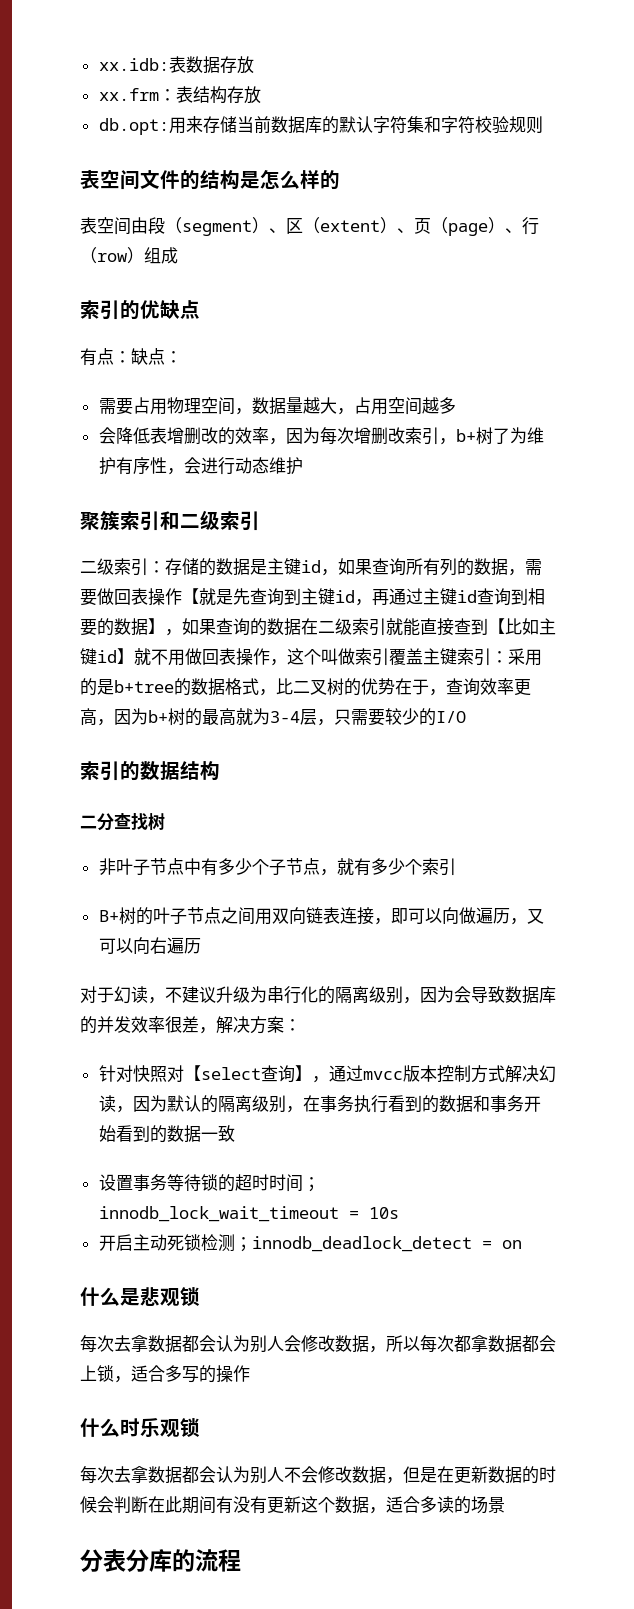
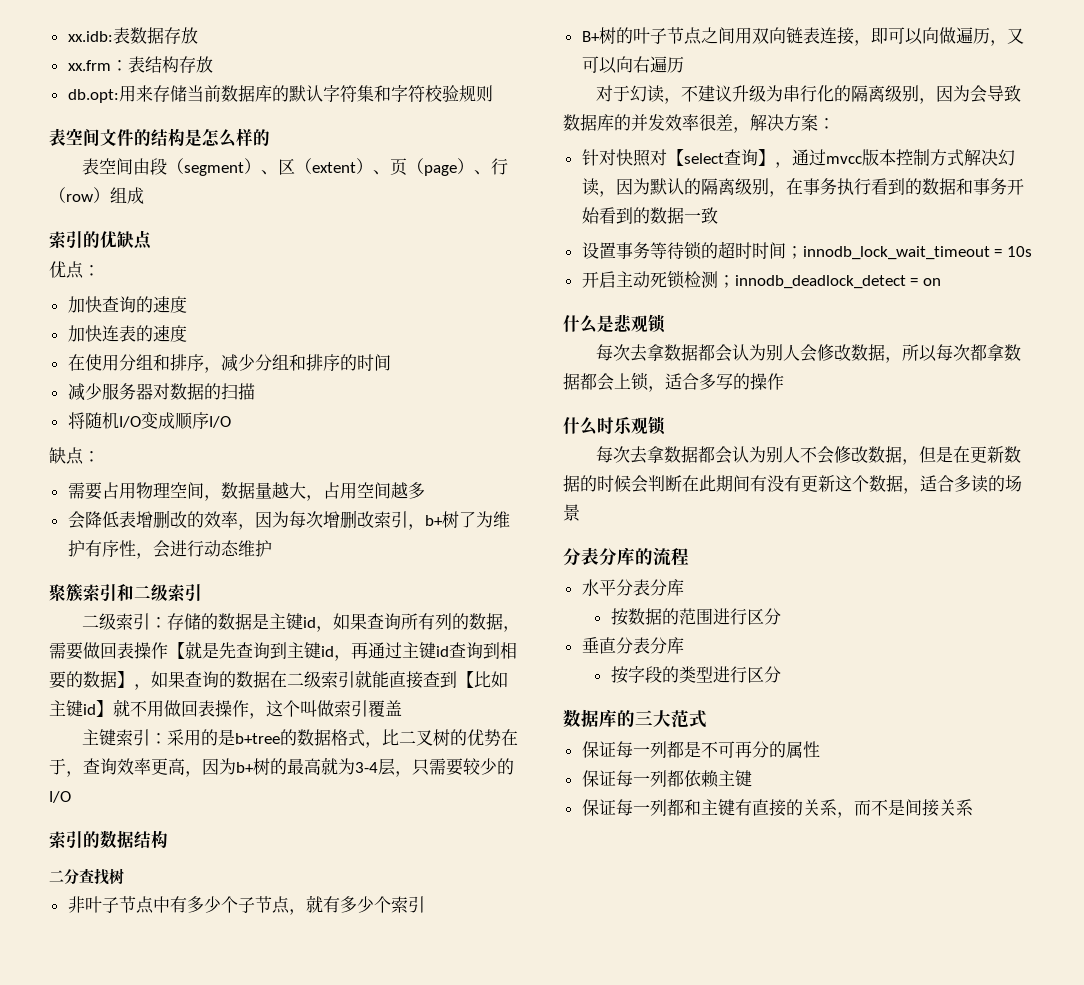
[80,348,131,366] 有点： -> [49,261,100,279] [67,296,187,313] [67,325,187,342] [67,354,391,373] [67,383,255,401] [67,412,231,430] 优点： // 加快查询的速度 // 加快连表的速度 // 在使用分组和排序，减少分组和排序的时间 // 减少服务器对数据的扫描 // 将随机I/O变成顺序I/O //
(423, 656) none -> (402, 708) //
(241, 1560) none -> [581,579,684,596] [610,608,781,626] [581,637,684,654] [610,666,781,684] [563,709,707,728] [581,741,820,758] [581,770,752,788] [581,799,973,818] // 水平分表分库 // 按数据的范围进行区分 // 垂直分表分库 // 按字段的类型进行区分 // 数据库的三大范式 // 保证每一列都是不可再分的属性 // 保证每一列都依赖主键 // 保证每一列都和主键有直接的关系，而不是间接关系

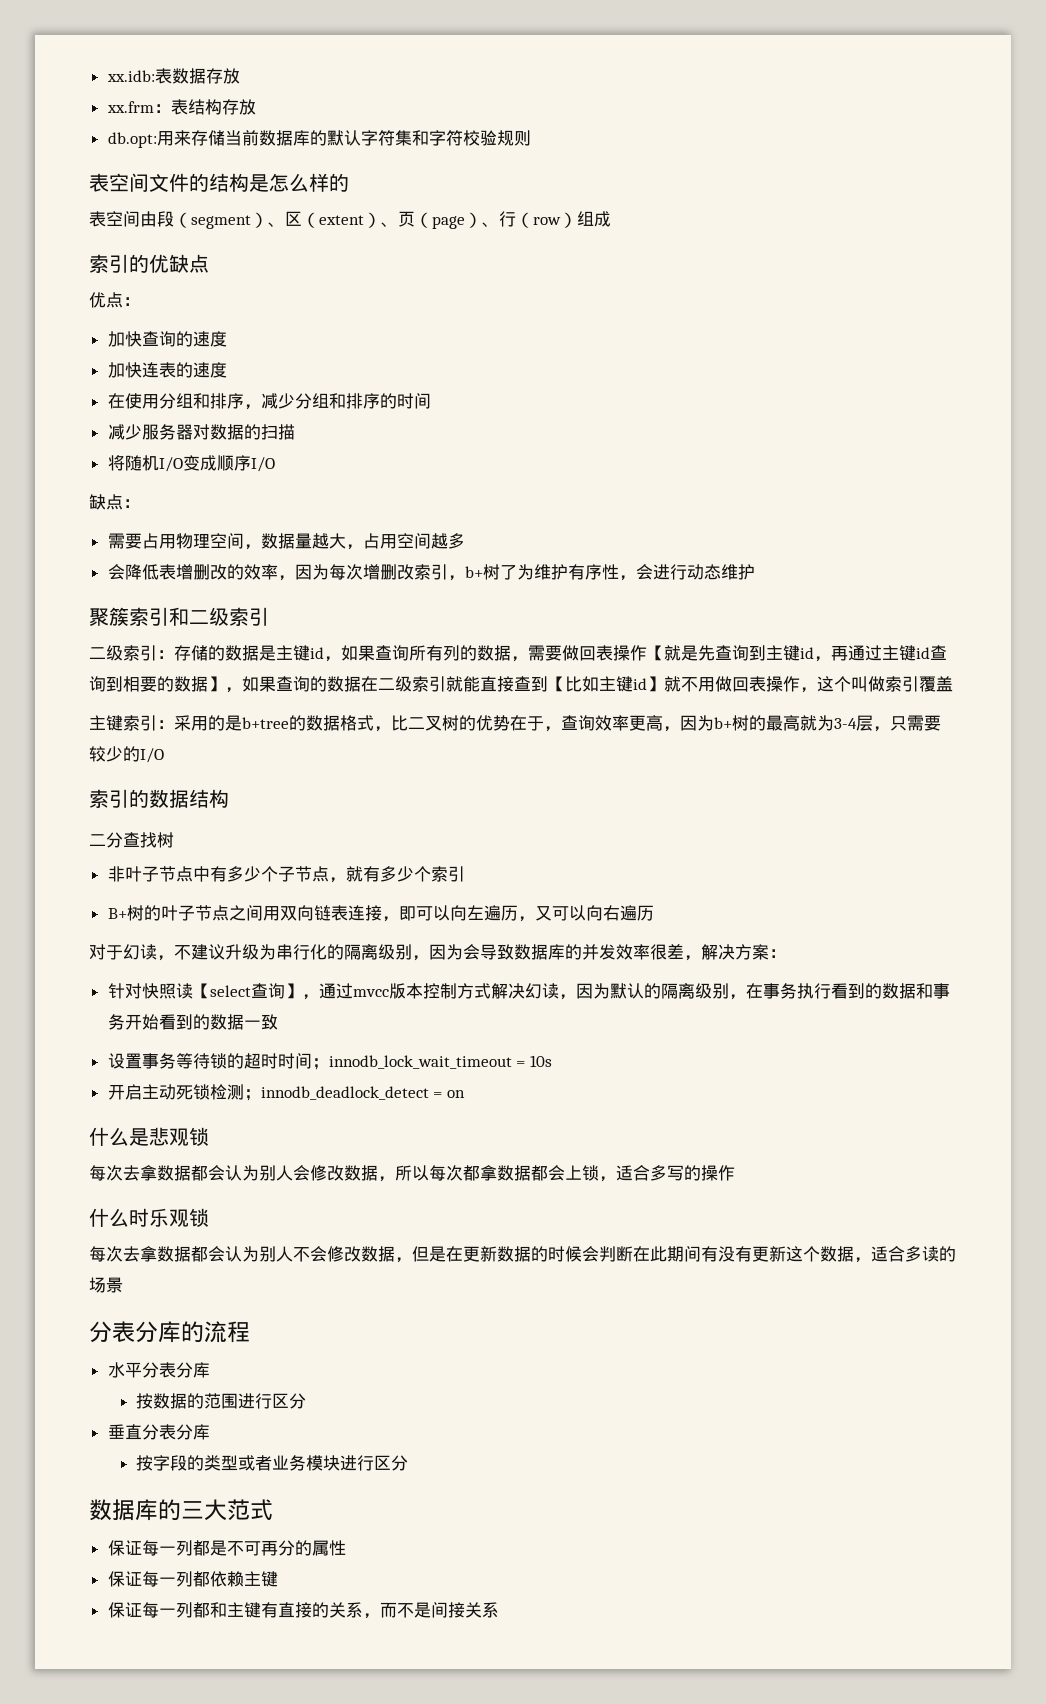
[938,27,956,44] 做 -> [466,905,484,920] 左
[649,149,667,166] 对 -> [175,983,193,999] 读
(713, 674) none -> [238,1455,341,1471] 或者业务模块

